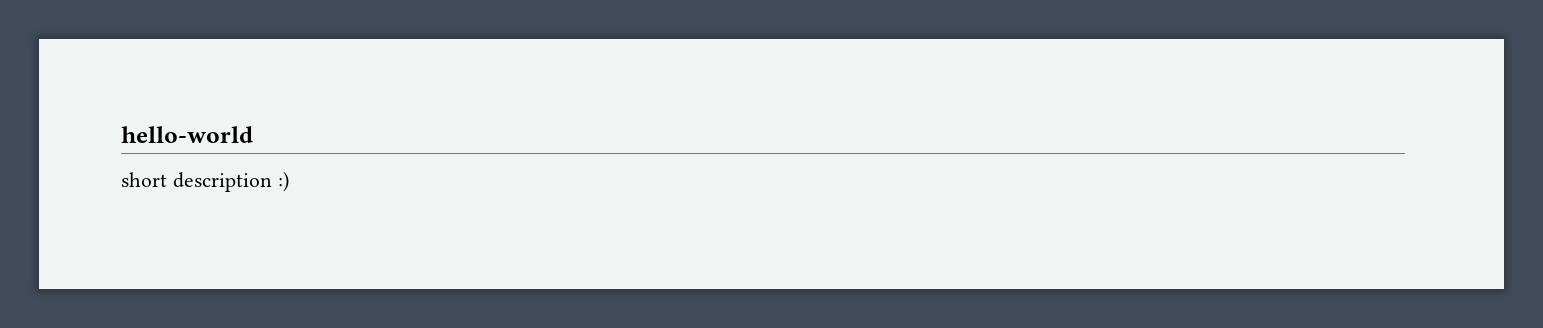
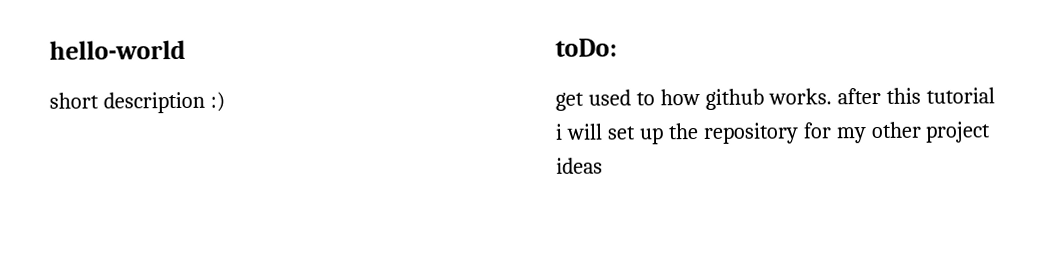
(289, 181) none -> [555,38,617,57] [555,87,995,111] [555,121,992,145] [556,157,603,174] // toDo: // get used to how github works. after this tutorial i will set up the repository for my other project ideas

